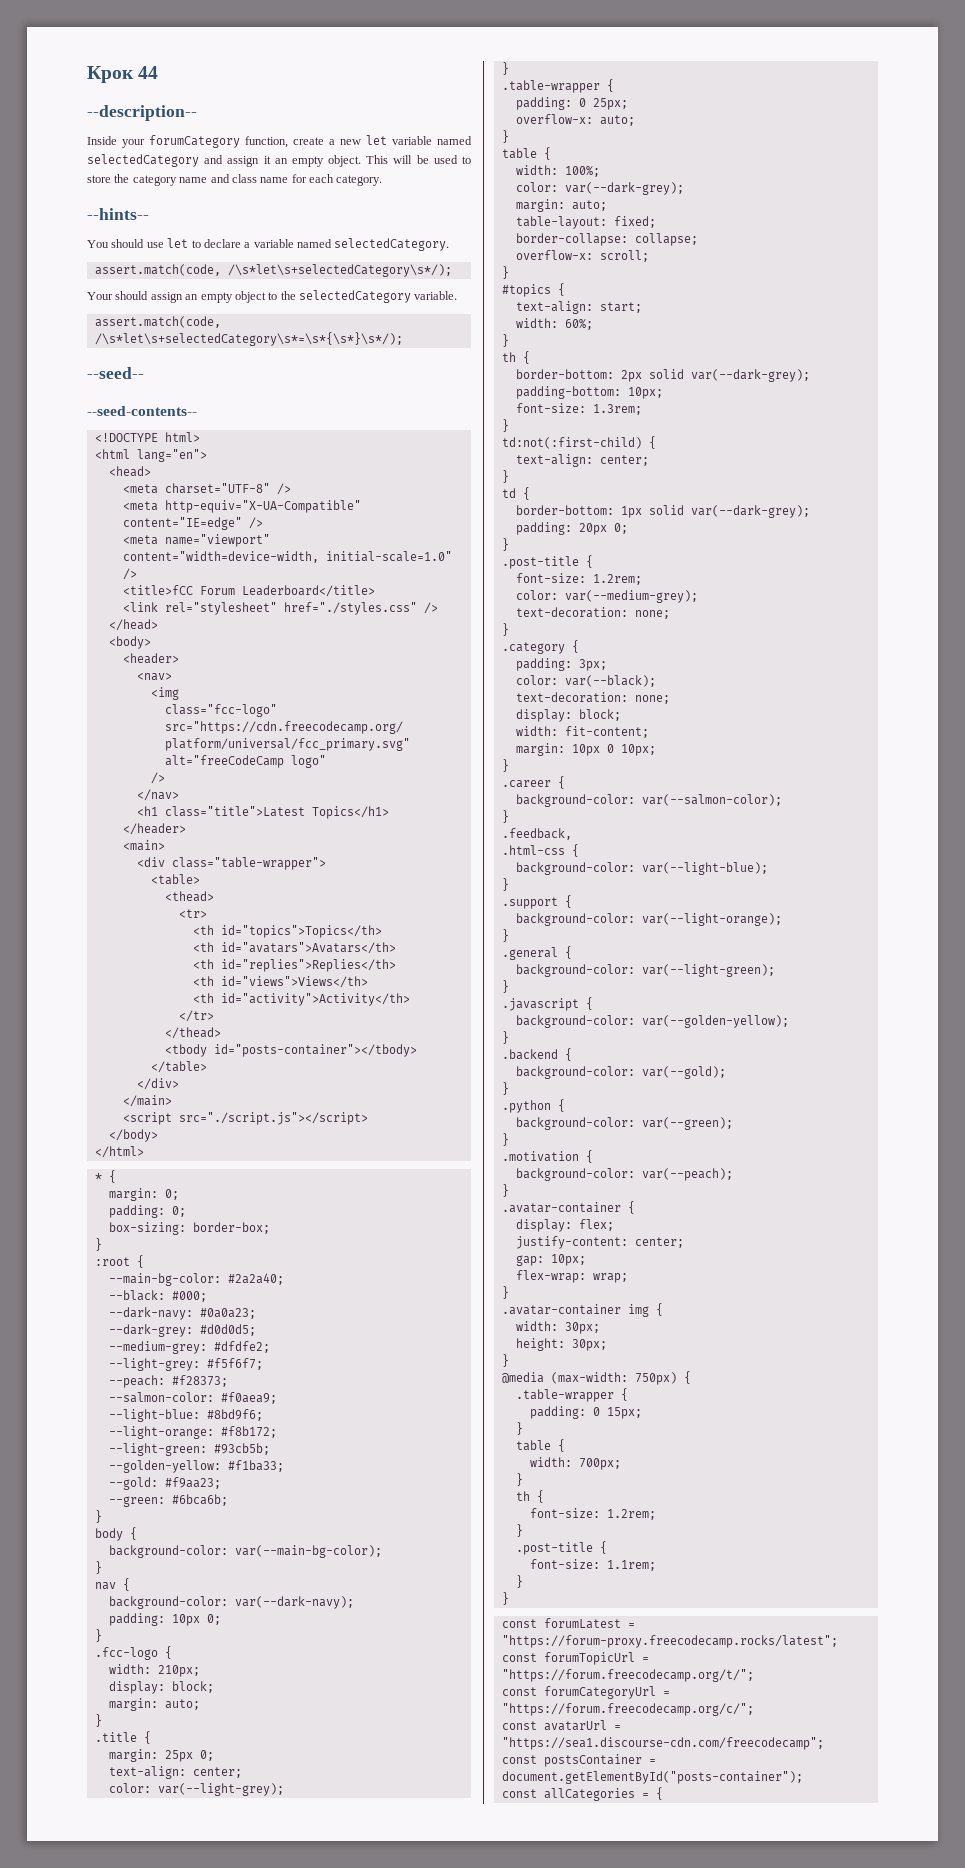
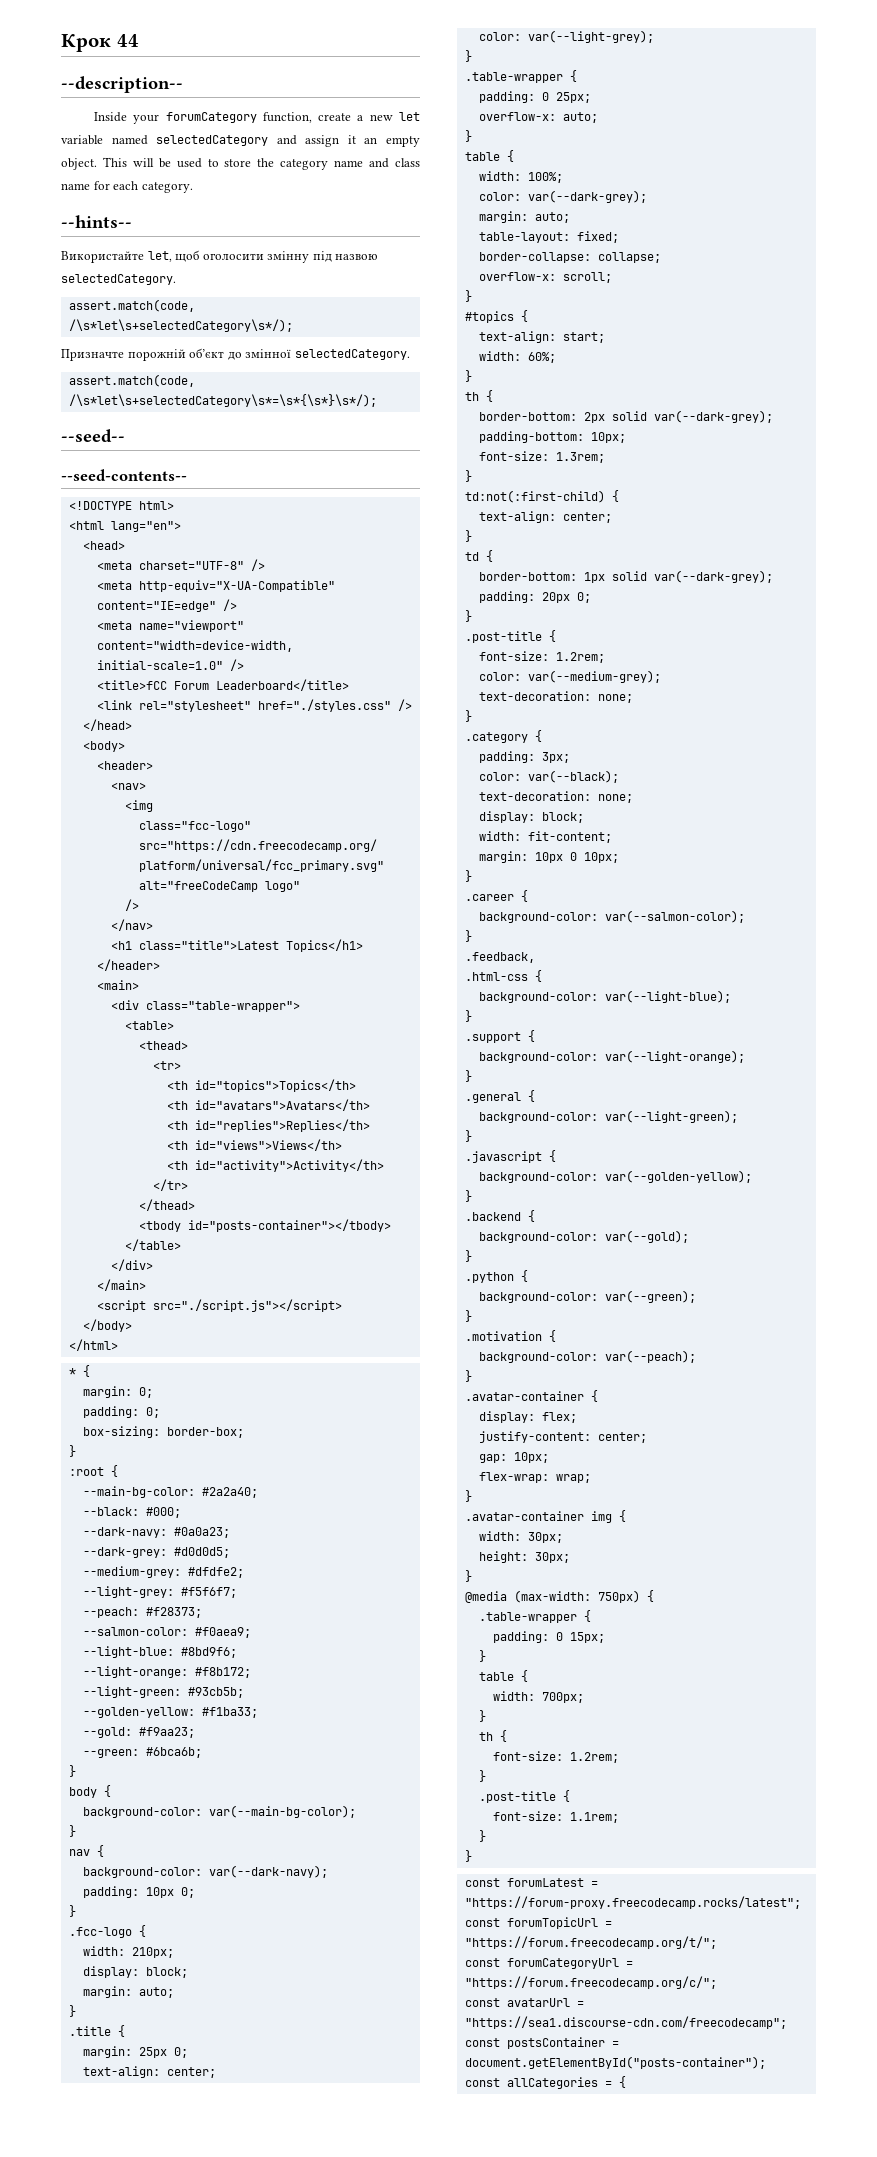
[87,238,450,251] [94,264,452,277] [87,290,458,303] You should use let to declare a variable named selectedCategory. // assert.match(code, /\s*let\s+selectedCategory\s*/); // Your should assign an empty object to the selectedCategory variable. -> [61,250,379,263] [61,274,176,285] [68,299,195,312] [68,319,293,332] [61,348,410,361] Використайте let, щоб оголосити змінну під назвою selectedCategory. // assert.match(code, /\s*let\s+selectedCategory\s*/); // Призначте порожній об’єкт до змінної selectedCategory.

